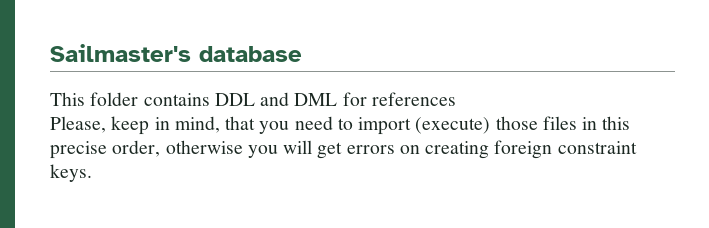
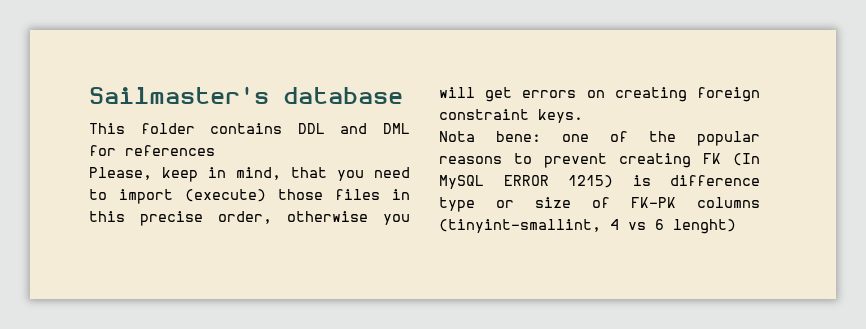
(92, 173) none -> [439,131,760,146] [439,153,760,168] [439,175,760,189] [439,197,760,212] [439,219,736,234] // Nota bene: one of the popular reasons to prevent creating FK (In MySQL ERROR 1215) is difference type or size of FK-PK columns (tinyint-smallint, 4 vs 6 lenght)

